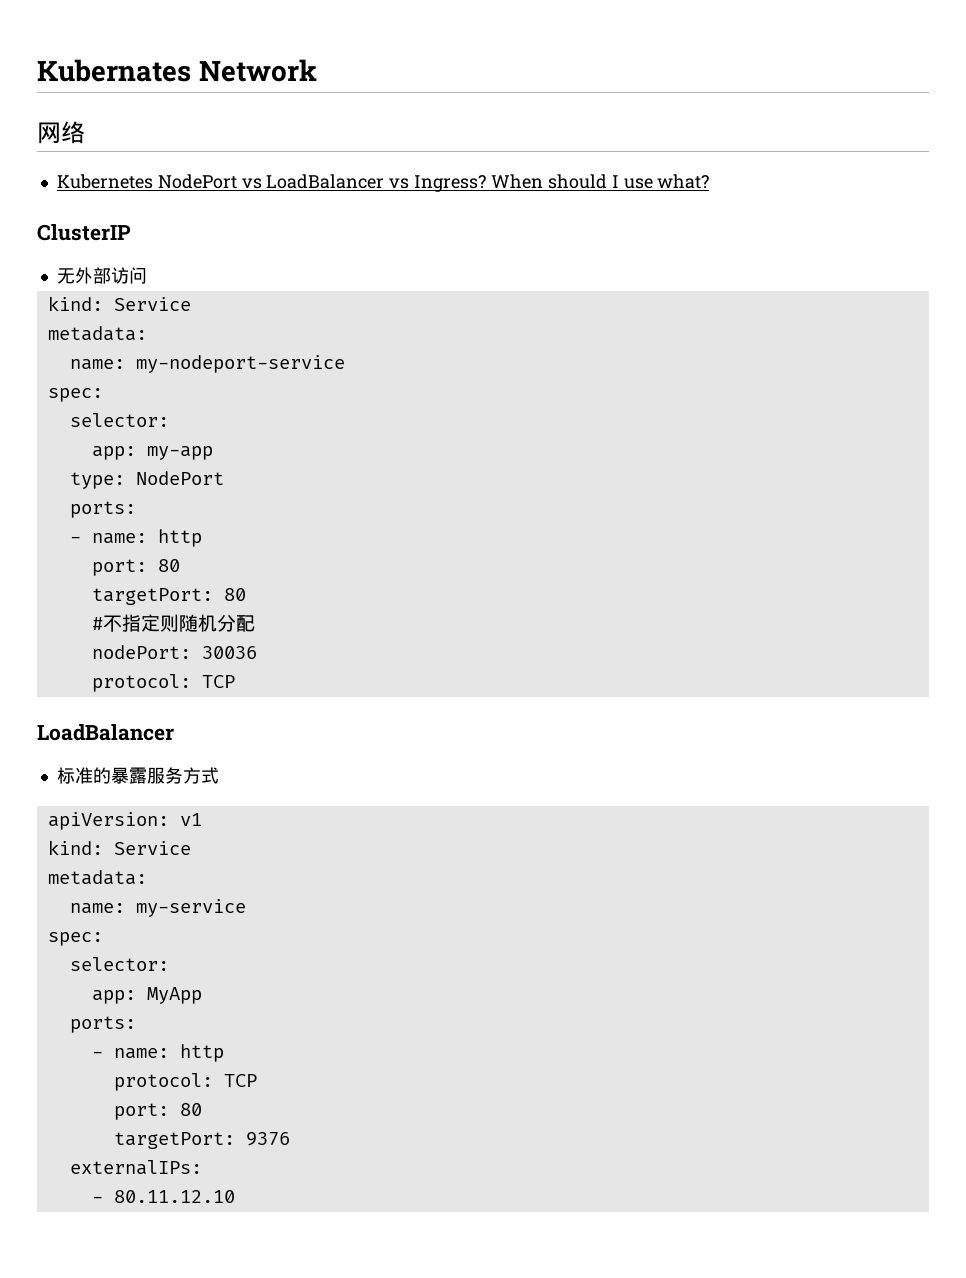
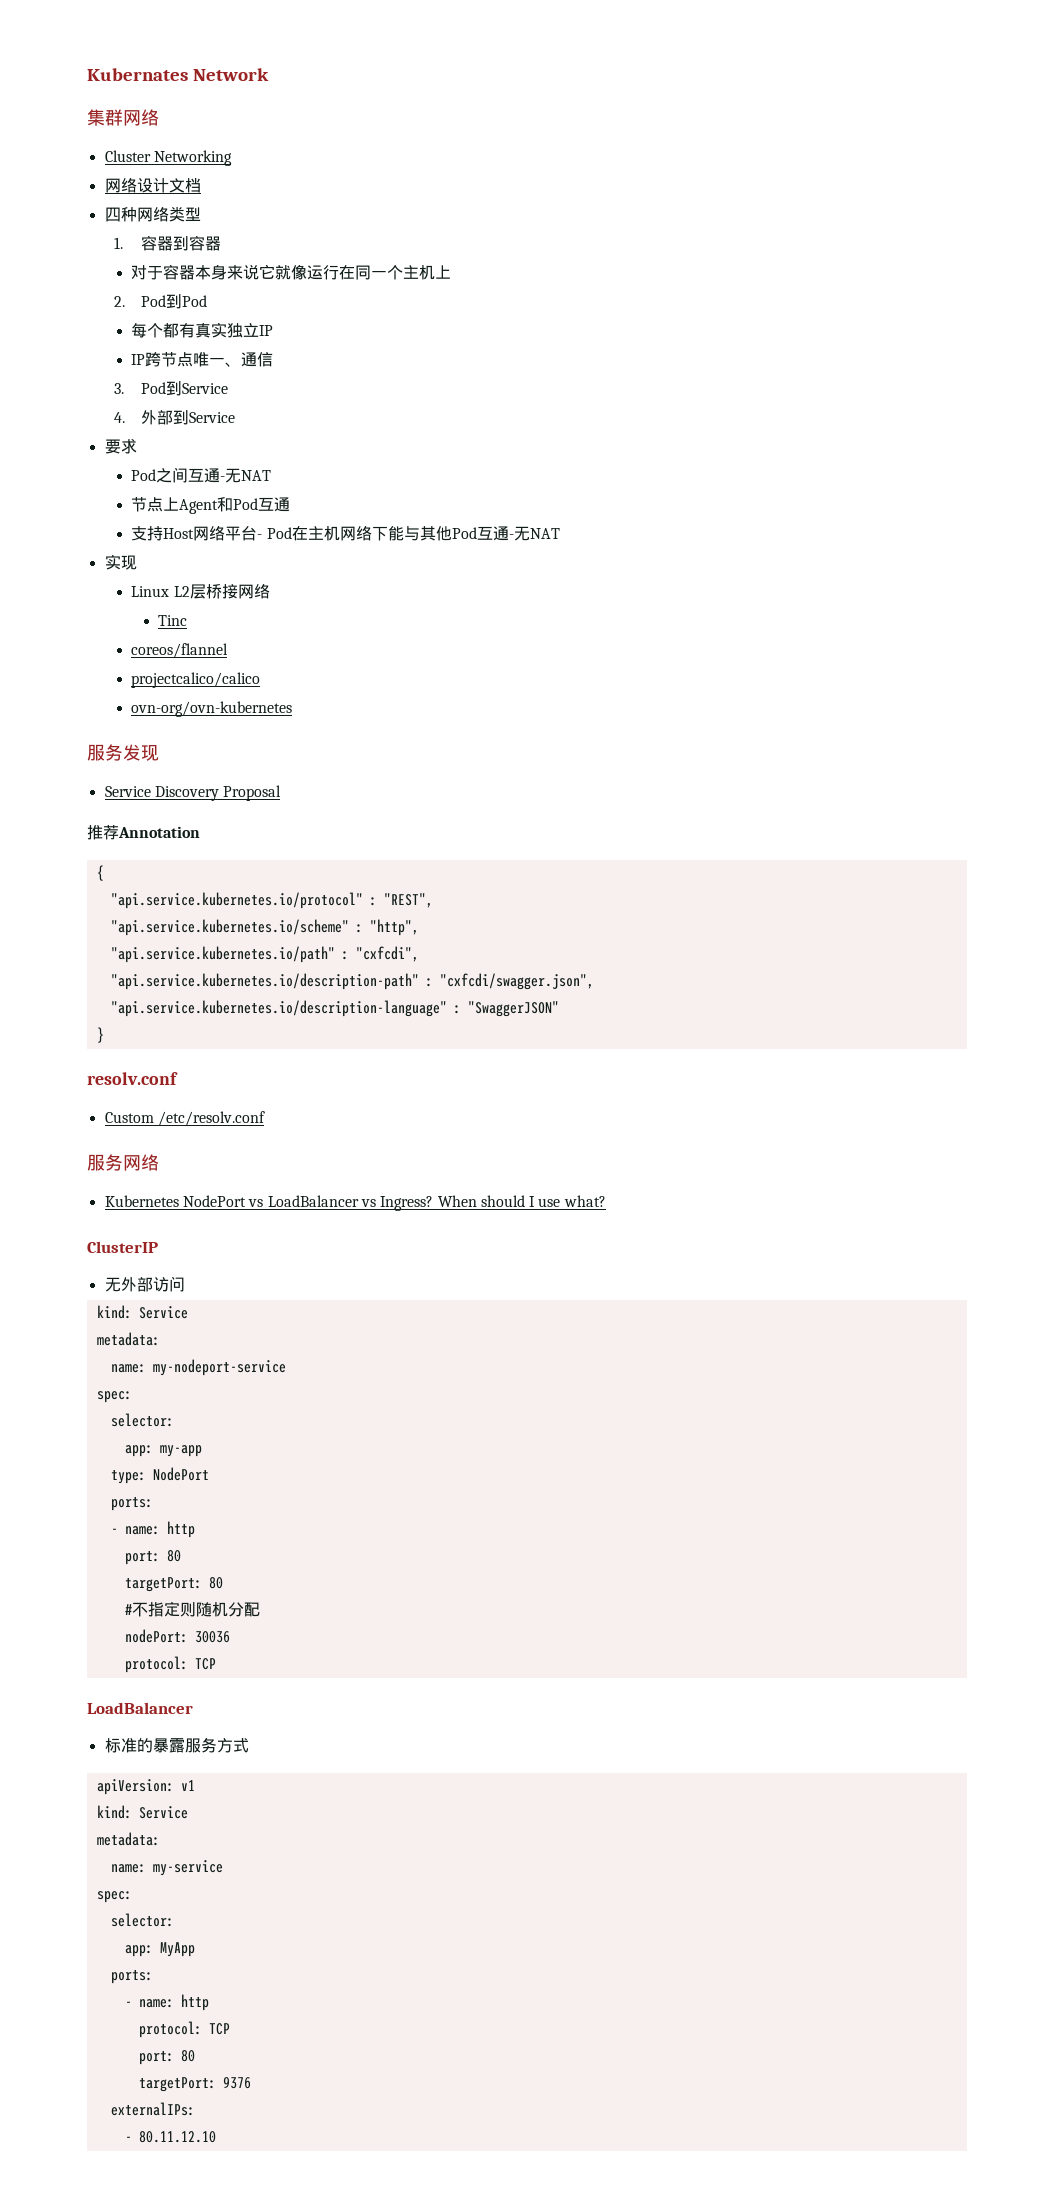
(317, 70) none -> [87,109,159,126] [104,150,232,166] [104,178,201,193] [104,206,201,222] [113,235,221,251] [131,264,452,280] [113,294,207,309] [131,322,274,338] [131,352,274,367] [113,381,228,396] [113,410,235,425] [104,438,137,454] [131,467,272,483] [131,497,291,514] [131,526,560,541] [104,554,137,570] [131,584,270,599] [158,615,188,626] [131,643,229,658] [131,672,261,688] [131,701,293,717] [87,744,159,761] [104,785,282,801] [87,825,200,840] [96,865,104,881] [110,892,433,909] [110,919,419,936] [110,946,419,963] [110,973,594,990] [110,1000,559,1017] [96,1027,104,1043] [87,1072,178,1085] [104,1111,265,1126] [87,1154,123,1171] 集群网络 // Cluster Networking // 网络设计文档 // 四种网络类型 // 1.容器到容器 // 对于容器本身来说它就像运行在同一个主机上 // 2. Pod到Pod // 每个都有真实独立IP // IP跨节点唯一、通信 // 3. Pod到Service // 4.外部到Service // 要求 // Pod之间互通-无NAT // 节点上Agent和Pod互通 // 支持Host网络平台- Pod在主机网络下能与其他Pod互通-无NAT // 实现 // Linux L2层桥接网络 // Tinc // coreos/flannel // projectcalico/calico // ovn-org/ovn-kubernetes // 服务发现 // Service Discovery Proposal // 推荐Annotation // { // "api.service.kubernetes.io/protocol" : "REST", // "api.service.kubernetes.io/scheme" : "http", // "api.service.kubernetes.io/path" : "cxfcdi", // "api.service.kubernetes.io/description-path" : "cxfcdi/swagger.json", // "api.service.kubernetes.io/description-language" : "SwaggerJSON" // } // resolv.conf // Custom /etc/resolv.conf // 服务

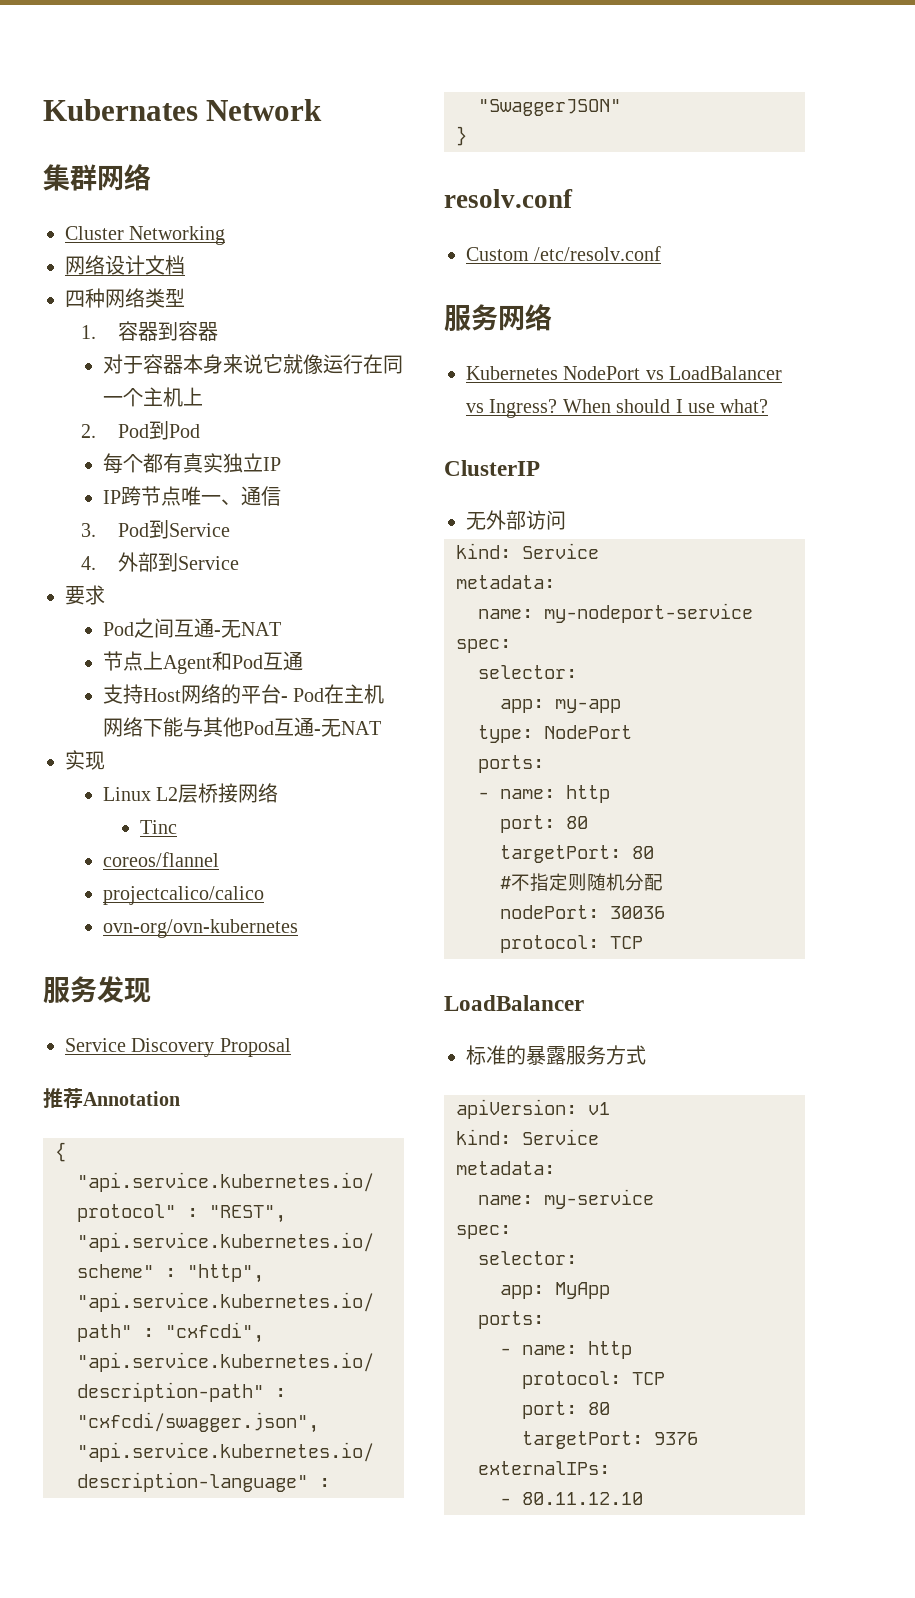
(226, 533) none -> [220,684,241,704] 的

